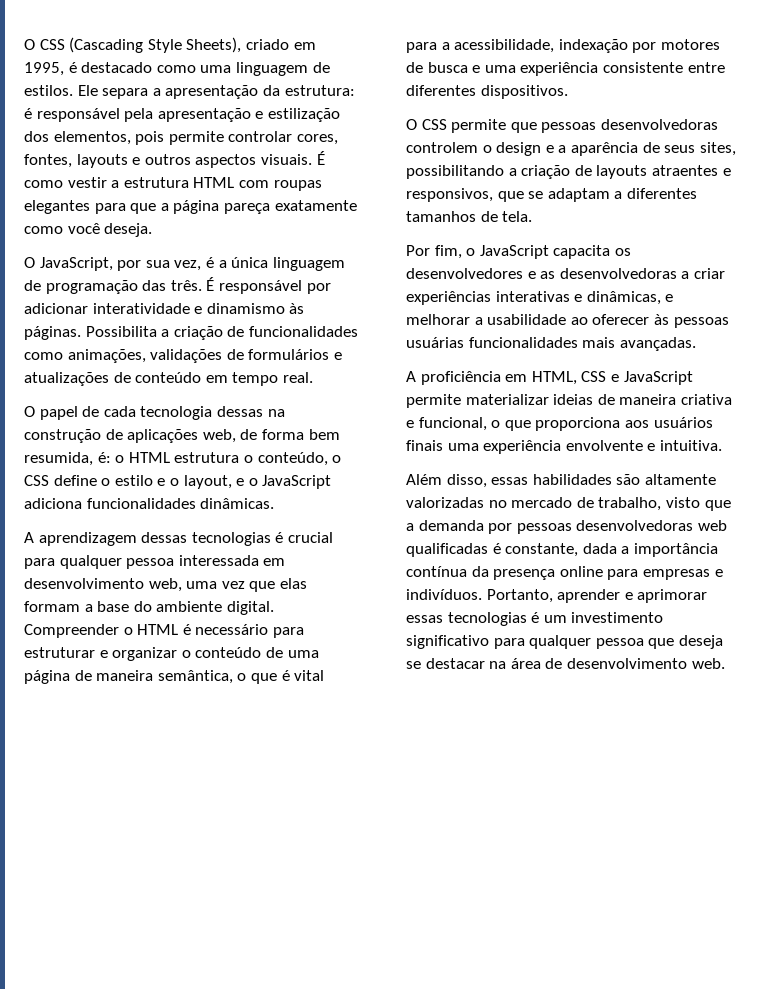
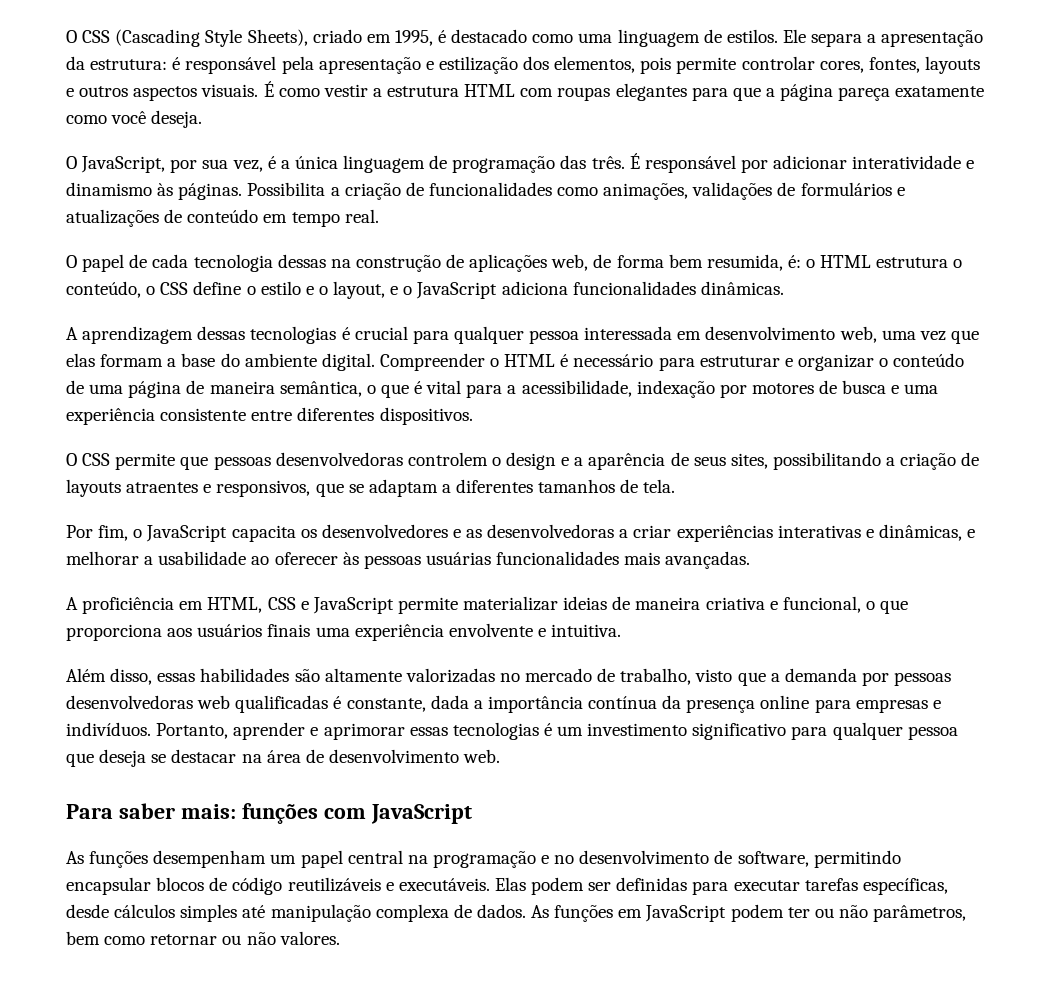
(725, 663) none -> [66,803,472,824] [66,850,901,868] [66,877,948,895] [66,904,967,922] [66,931,340,945] // Para saber mais: funções com JavaScript // As funções desempenham um papel central na programação e no desenvolvimento de software, permitindo encapsular blocos de código reutilizáveis e executáveis. Elas podem ser definidas para executar tarefas específicas, desde cálculos simples até manipulação complexa de dados. As funções em JavaScript podem ter ou não parâmetros, bem como retornar ou não valores.

